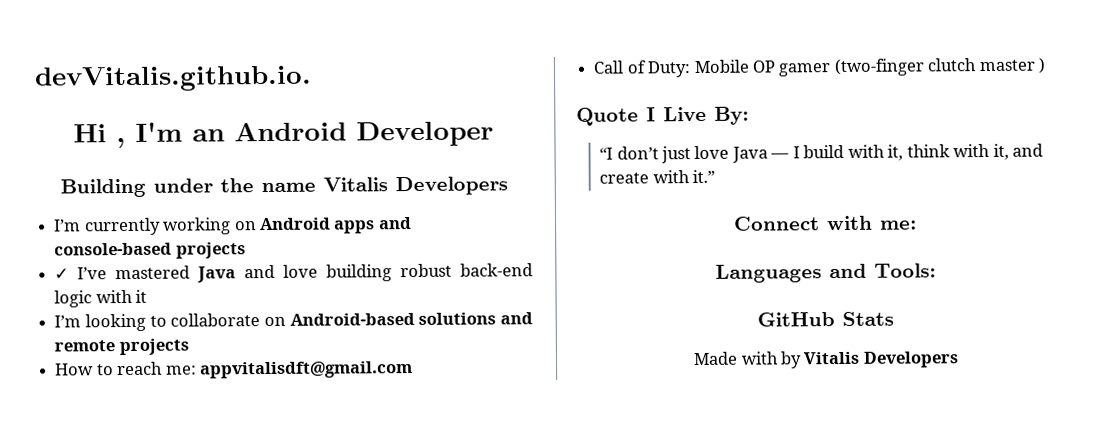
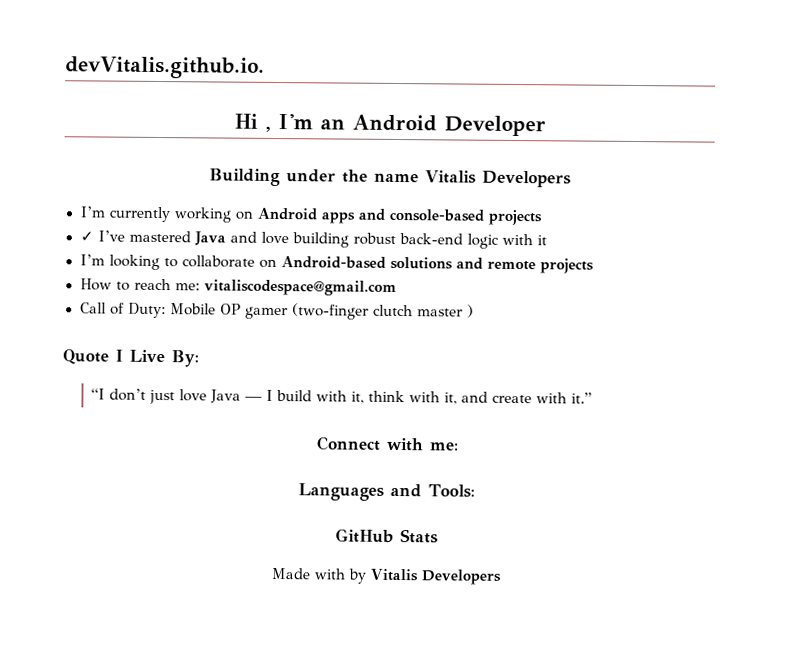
[199,360,413,379] appvitalisdft@gmail.com -> [203,279,397,296] vitaliscodespace@gmail.com

